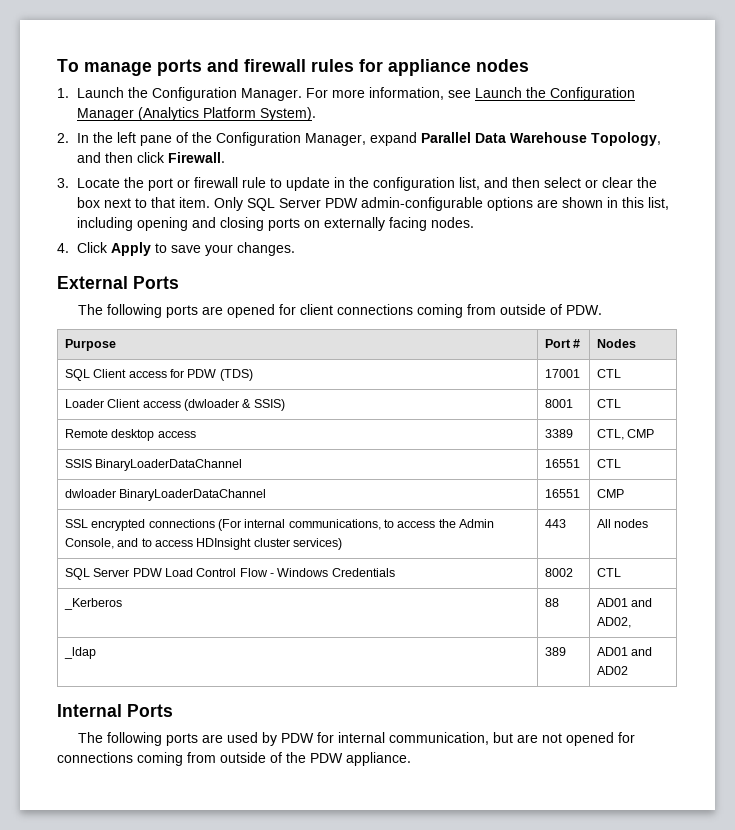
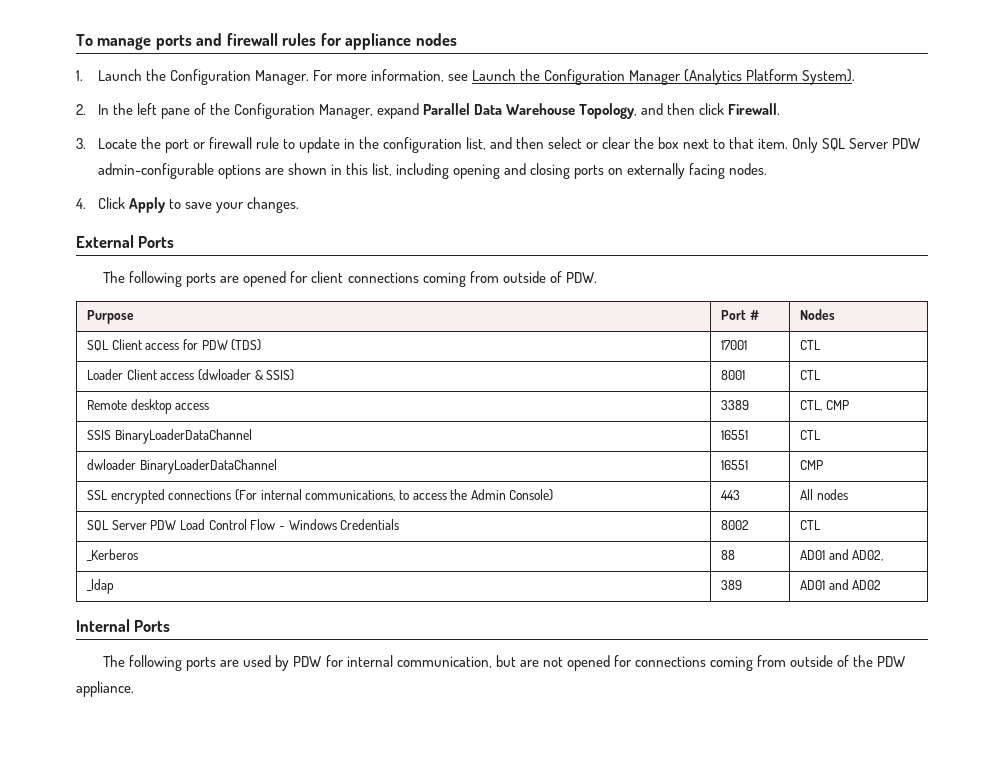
[64,538,343,550] Console, and to access HDInsight cluster services) -> [509,489,554,501] Console)

